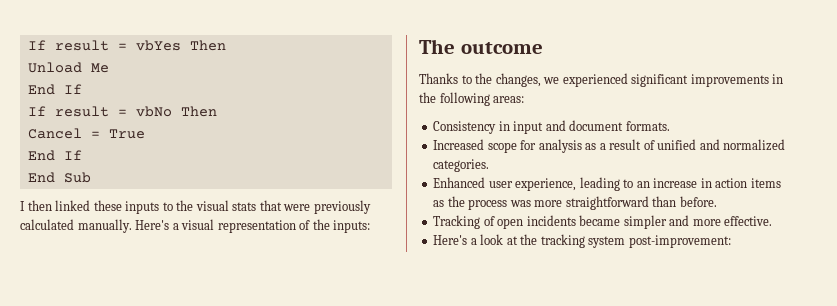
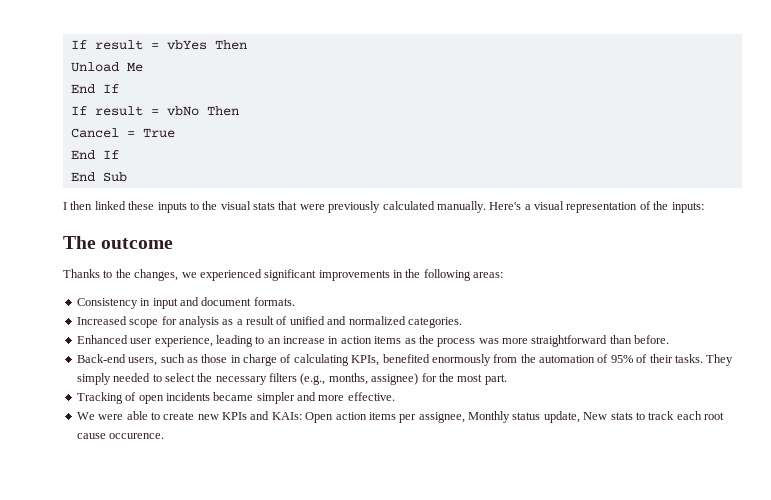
(717, 201) none -> [76,354,734,366] [76,373,507,385] // Back-end users, such as those in charge of calculating KPIs, benefited enormously from the automation of 95% of their tasks. They simply needed to select the necessary filters (e.g., months, assignee) for the most part.
[433,234,731,248] Here's a look at the tracking system post-improvement: -> [76,411,724,423] [76,433,165,439] We were able to create new KPIs and KAIs: Open action items per assignee, Monthly status update, New stats to track each root cause occurence.

